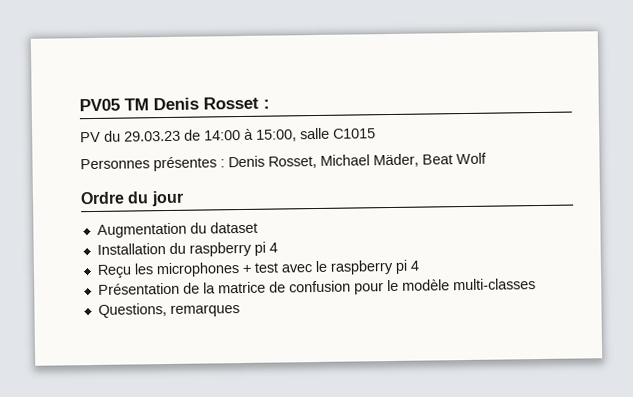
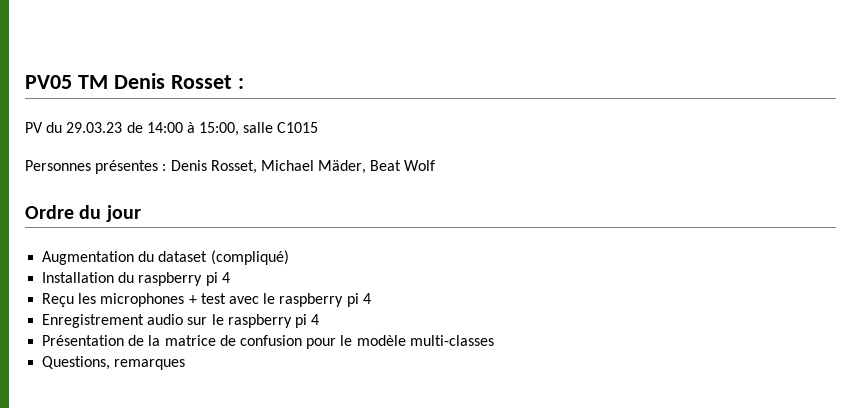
(258, 227) none -> [210,250,289,265] (compliqué)
(419, 265) none -> [42,314,320,328] // Enregistrement audio sur le raspberry pi 4

